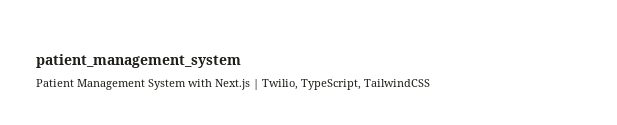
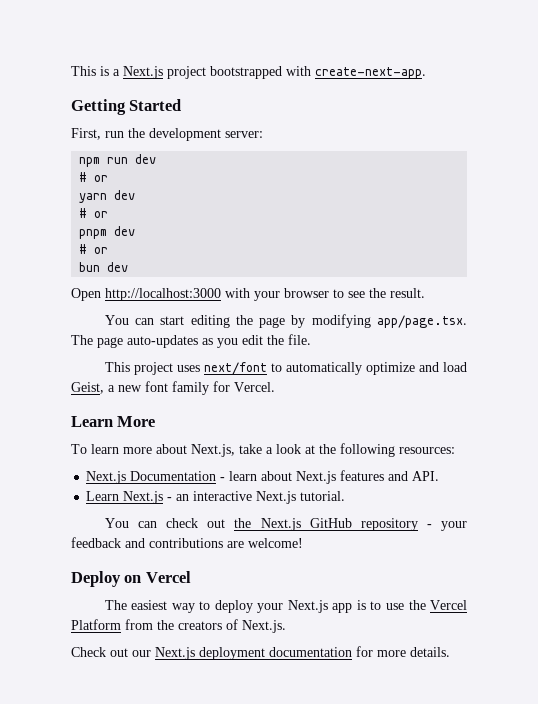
[36,54,241,68] [36,79,430,90] patient_management_system // Patient Management System with Next.js | Twilio, TypeScript, TailwindCSS -> [71,66,426,79] [71,99,182,115] [71,128,263,141] [79,154,157,167] [79,172,109,182] [79,190,136,203] [79,208,109,218] [79,226,136,239] [79,244,109,254] [79,262,129,272] [71,288,425,301] [104,314,468,328] [71,334,311,348] [104,362,468,375] [71,381,275,395] [71,416,156,427] [71,443,455,457] [86,470,440,484] [86,491,346,504] [104,518,468,531] [71,537,303,548] [71,571,191,587] [104,600,468,613] [71,619,286,633] [71,646,450,660] This is a Next.js project bootstrapped with create-next-app. // Getting Started // First, run the development server: // npm run dev // # or // yarn dev // # or // pnpm dev // # or // bun dev // Open http://localhost:3000 with your browser to see the result. // You can start editing the page by modifying app/page.tsx. The page auto-updates as you edit the file. // This project uses next/font to automatically optimize and load Geist, a new font family for Vercel. // Learn More // To learn more about Next.js, take a look at the following resources: // Next.js Documentation - learn about Next.js features and API. // Learn Next.js - an interactive Next.js tutorial. // You can check out the Next.js GitHub repository - your feedback and contributions are welcome! // Deploy on Vercel // The easiest way to deploy your Next.js app is to use the Vercel Platform from the creators of Next.js. // Check out our Next.js deployment documentation for more details.

